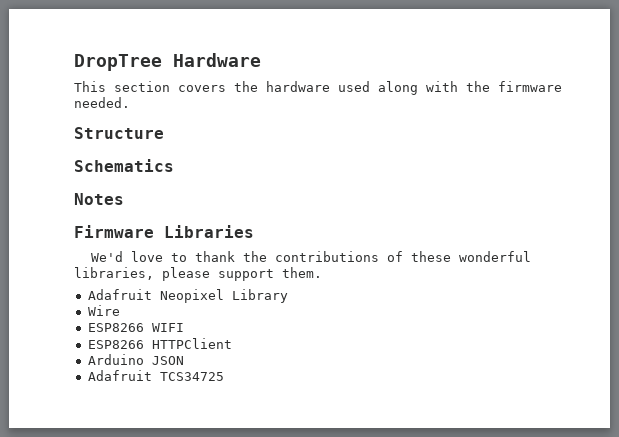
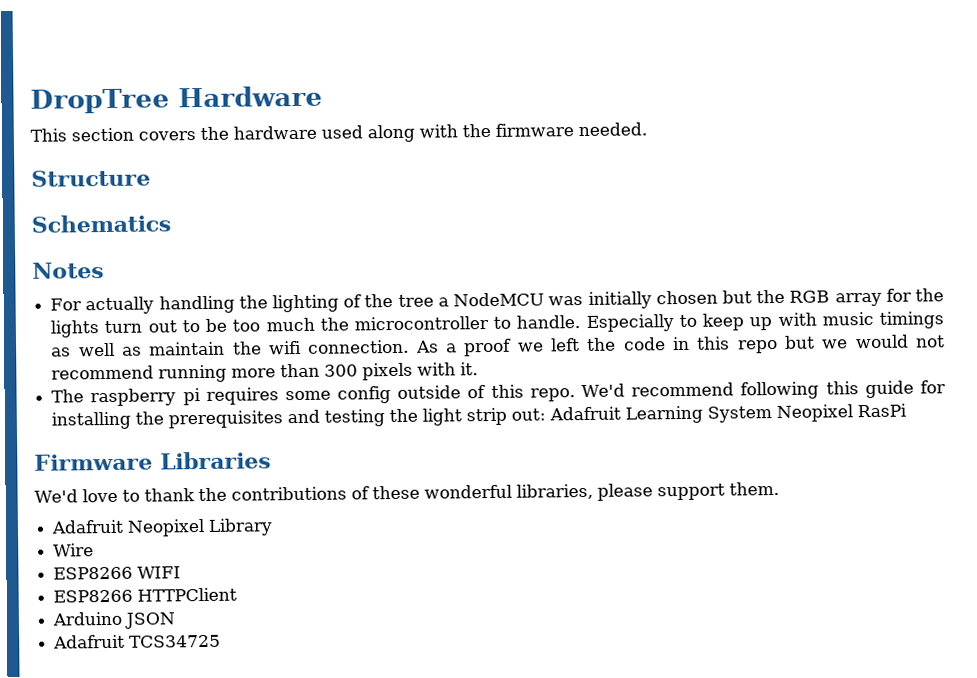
(124, 199) none -> [50,288,944,315] [50,311,945,338] [51,334,945,357] [51,362,479,383] [51,380,947,407] [51,403,908,430] // For actually handling the lighting of the tree a NodeMCU was initially chosen but the RGB array for the lights turn out to be too much the microcontroller to handle. Especially to keep up with music timings as well as maintain the wifi connection. As a proof we left the code in this repo but we would not recommend running more than 300 pixels with it. // The raspberry pi requires some config outside of this repo. We'd recommend following this guide for installing the prerequisites and testing the light strip out: Adafruit Learning System Neopixel RasPi

